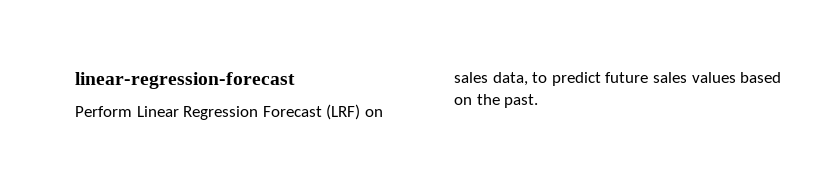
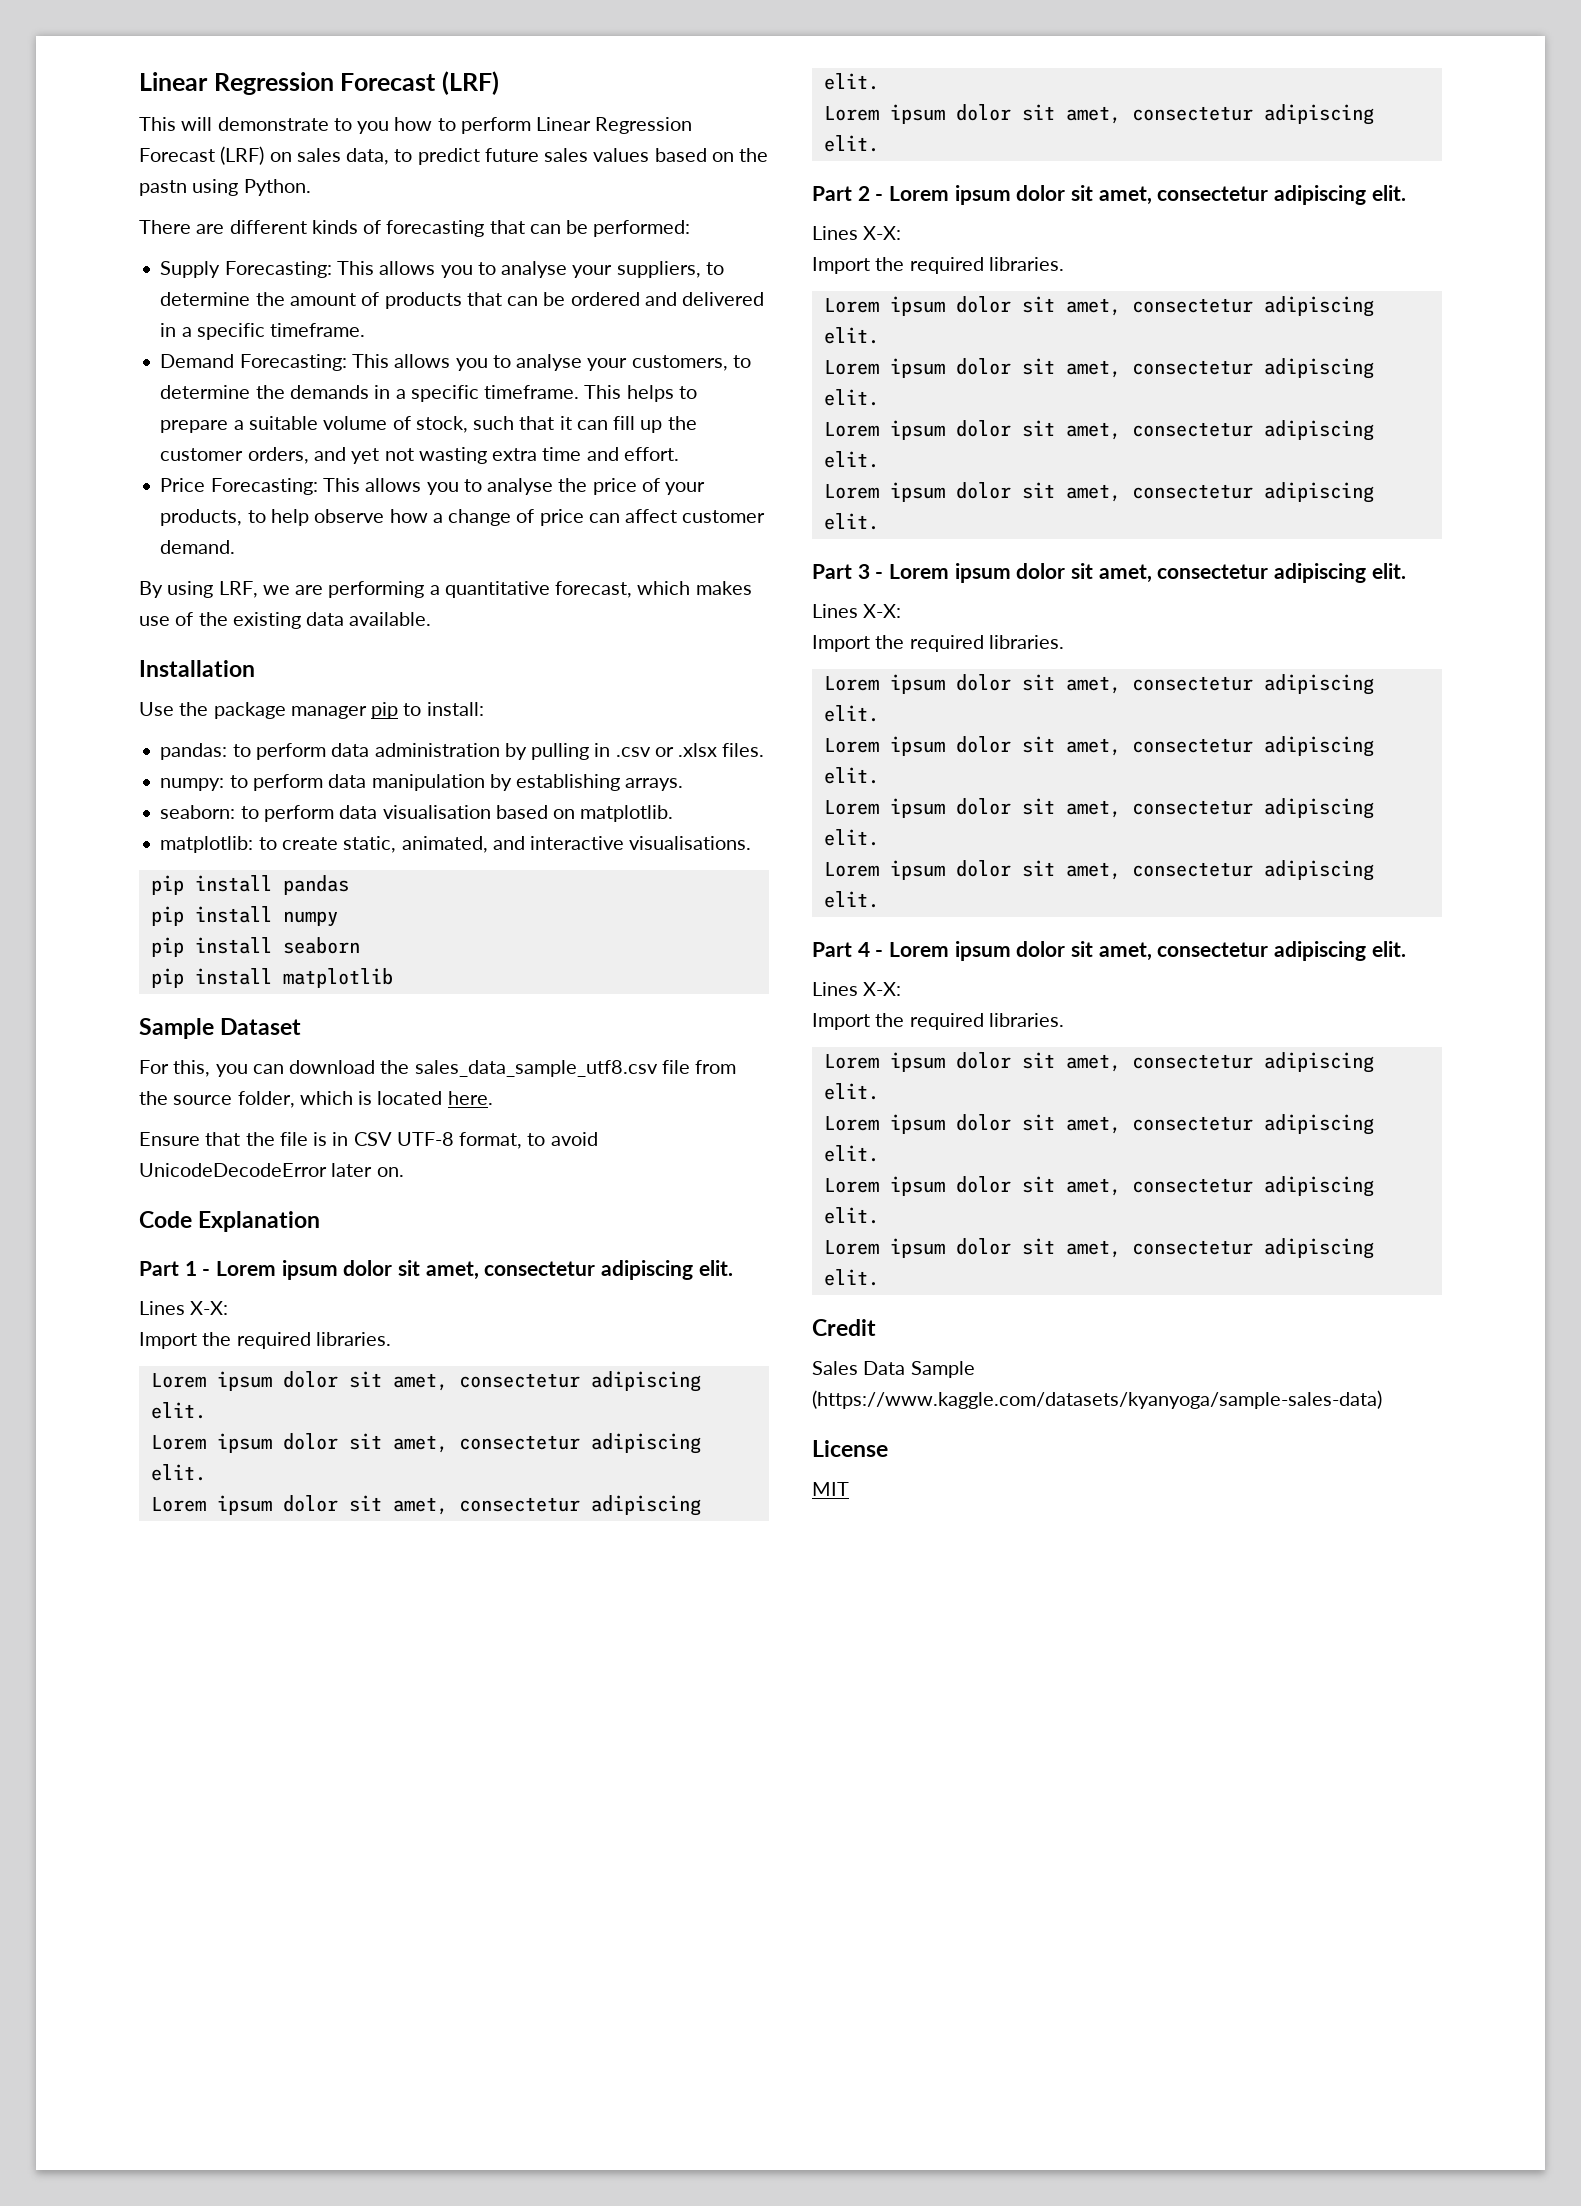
[75,72,295,89] [75,106,132,117] linear-regression-forecast // Perform -> [139,71,499,95] [139,117,531,134] Linear Regression Forecast (LRF) // This will demonstrate to you how to perform
[504,94,539,108] past. -> [139,179,311,196] [139,220,691,237] [160,261,724,278] [160,292,765,309] [160,323,366,340] [160,354,751,371] [160,385,697,402] [160,416,697,433] [160,447,679,464] [160,478,706,495] [160,509,766,526] [160,540,236,554] [139,581,752,598] [139,612,432,629] [139,660,255,677] [139,702,484,719] [160,743,765,760] [160,774,684,791] [160,805,674,822] [160,836,752,853] [150,875,349,895] [150,906,338,927] [150,937,360,957] [150,968,393,988] [139,1018,302,1039] [139,1060,737,1077] [139,1091,493,1108] [139,1132,598,1149] [139,1163,404,1177] [139,1211,321,1232] [139,1260,733,1280] [139,1301,229,1315] [139,1332,391,1349] [150,1371,701,1392] [150,1402,206,1419] [150,1433,701,1454] [150,1464,206,1481] [150,1495,701,1516] [823,73,879,90] [823,104,1374,125] [823,135,879,152] [812,185,1406,205] [812,226,902,240] [812,257,1064,274] [823,296,1374,317] [823,327,879,344] [823,358,1374,379] [823,389,879,406] [823,420,1374,441] [823,451,879,468] [823,482,1374,503] [823,513,879,530] [812,563,1406,583] [812,604,902,618] [812,635,1064,652] [823,674,1374,695] [823,705,879,722] [823,736,1374,757] [823,767,879,784] [823,798,1374,819] [823,829,879,846] [823,860,1374,881] [823,891,879,908] [812,941,1406,961] [812,982,902,996] [812,1013,1064,1030] [823,1052,1374,1073] [823,1083,879,1100] [823,1114,1374,1135] [823,1145,879,1162] [823,1176,1374,1197] [823,1207,879,1224] [823,1238,1374,1259] [823,1269,879,1286] [812,1319,876,1336] [812,1361,975,1378] [812,1390,1382,1409] [812,1440,888,1457] [812,1482,849,1496] pastn using Python. // There are different kinds of forecasting that can be performed: // Supply Forecasting: This allows you to analyse your suppliers, to determine the amount of products that can be ordered and delivered in a specific timeframe. // Demand Forecasting: This allows you to analyse your customers, to determine the demands in a specific timeframe. This helps to prepare a suitable volume of stock, such that it can fill up the customer orders, and yet not wasting extra time and effort. // Price Forecasting: This allows you to analyse the price of your products, to help observe how a change of price can affect customer demand. // By using LRF, we are performing a quantitative forecast, which makes use of the existing data available. // Installation // Use the package manager pip to install: // pandas: to perform data administration by pulling in .csv or .xlsx files. // numpy: to perform data manipulation by establishing arrays. // seaborn: to perform data visualisation based on matplotlib. // matplotlib: to create static, animated, and interactive visualisations. // pip install pandas // pip install numpy // pip install seaborn // pip install matplotlib // Sample Dataset // For this, you can download the sales_data_sample_utf8.csv file from the source folder, which is located here. // Ensure that the file is in CSV UTF-8 format, to avoid UnicodeDecodeError later on. // Code Explanation // Part 1 - Lorem ipsum dolor sit amet, consectetur adipiscing elit. // Lines X-X: // Import the required libraries. // Lorem ipsum dolor sit amet, consectetur adipiscing elit. // Lorem ipsum dolor sit amet, consectetur adipiscing elit. // Lorem ipsum dolor sit amet, consectetur adipiscing elit. // Lorem ipsum dolor sit amet, consectetur adipiscing elit. // Part 2 - Lorem ipsum dolor sit amet, consectetur adipiscing elit. // Lines X-X: // Import the required libraries. // Lorem ipsum dolor sit amet, consectetur adipiscing elit. // Lorem ipsum dolor sit amet, consectetur adipiscing elit. // Lorem ipsum dolor sit amet, consectetur adipiscing elit. // Lorem ipsum dolor sit amet, consectetur adipiscing elit. // Part 3 - Lorem ipsum dolor sit amet, consectetur adipiscing elit. // Lines X-X: // Import the required libraries. // Lorem ipsum dolor sit amet, consectetur adipiscing elit. // Lorem ipsum dolor sit amet, consectetur adipiscing elit. // Lorem ipsum dolor sit amet, consectetur adipiscing elit. // Lorem ipsum dolor sit amet, consectetur adipiscing elit. // Part 4 - Lorem ipsum dolor sit amet, consectetur adipiscing elit. // Lines X-X: // Import the required libraries. // Lorem ipsum dolor sit amet, consectetur adipiscing elit. // Lorem ipsum dolor sit amet, consectetur adipiscing elit. // Lorem ipsum dolor sit amet, consectetur adipiscing elit. // Lorem ipsum dolor sit amet, consectetur adipiscing elit. // Credit // Sales Data Sample (https://www.kaggle.com/datasets/kyanyoga/sample-sales-data) // License // MIT

